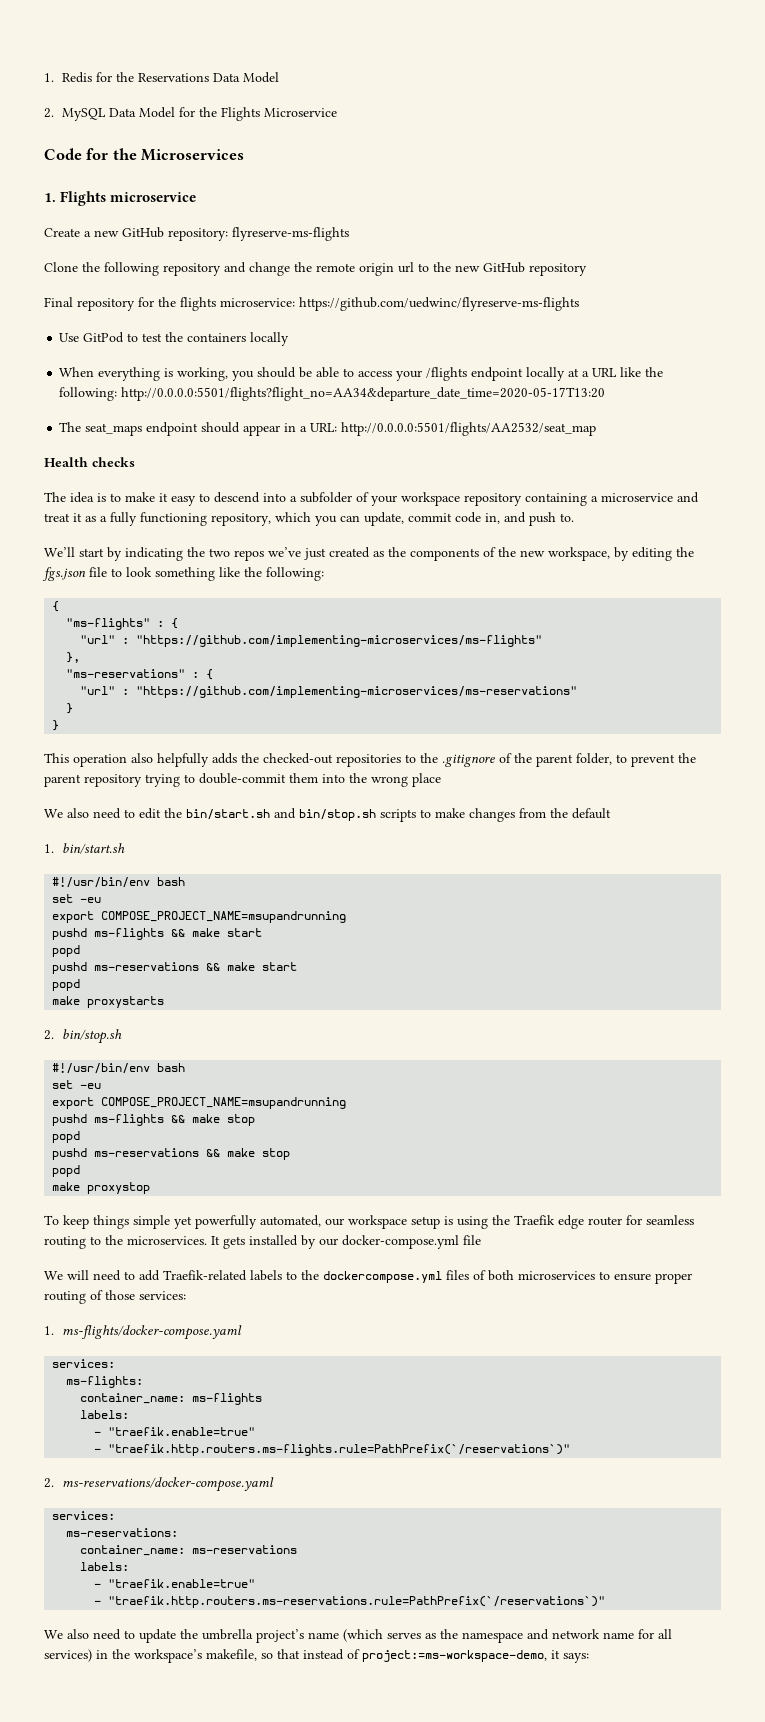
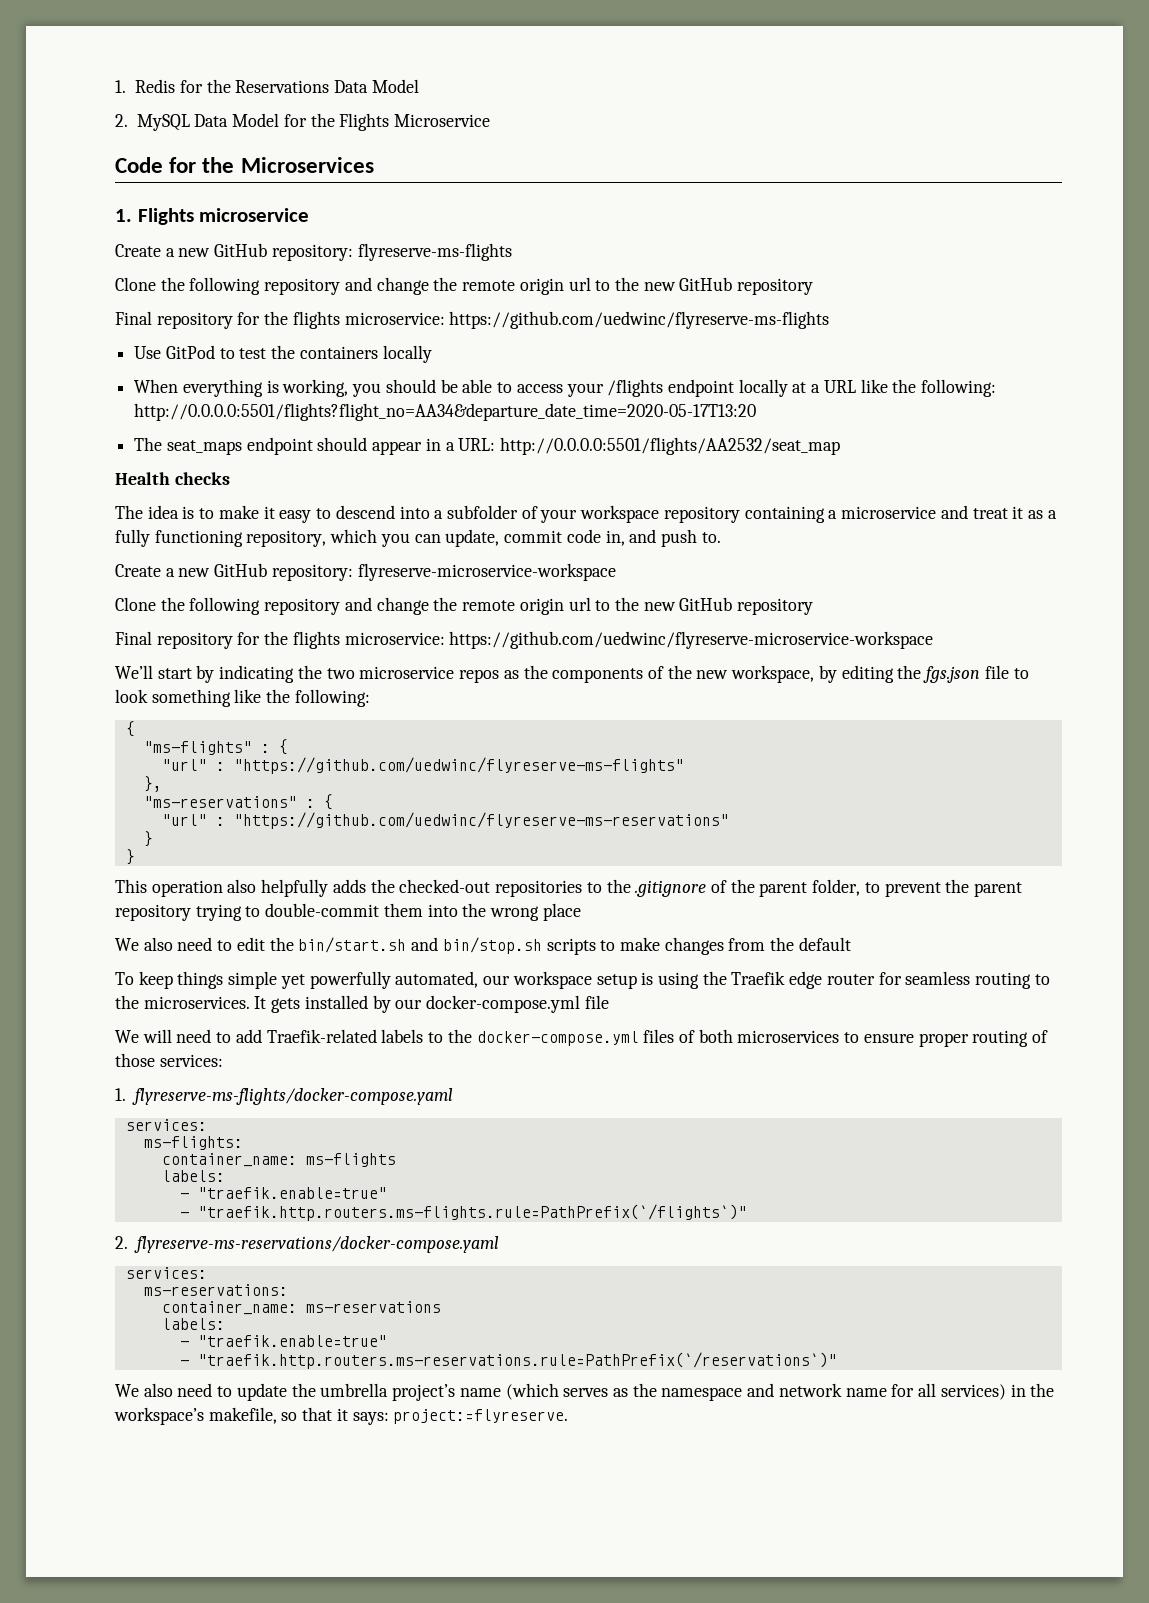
(574, 517) none -> [115,563,616,581] [115,597,814,615] [115,631,934,649] // Create a new GitHub repository: flyreserve-microservice-workspace // Clone the following repository and change the remote origin url to the new GitHub repository // Final repository for the flights microservice: https://github.com/uedwinc/flyreserve-microservice-workspace
[234,547,370,561] repos we’ve just created -> [359,666,500,683] microservice repos
[136,635,543,647] "https://github.com/implementing-microservices/ms-flights" -> [233,757,684,774] "https://github.com/uedwinc/flyreserve-ms-flights"
[136,686,578,698] "https://github.com/implementing-microservices/ms-reservations" -> [233,812,729,829] "https://github.com/uedwinc/flyreserve-ms-reservations"
[44,843,125,854] [52,877,186,888] [52,894,102,903] [52,911,347,923] [52,928,263,940] [52,945,81,957] [52,962,298,974] [52,979,81,991] [52,996,165,1008] [44,1029,122,1044] [52,1063,186,1074] [52,1080,102,1089] [52,1097,347,1109] [52,1114,256,1126] [52,1131,81,1143] [52,1148,291,1160] [52,1165,81,1177] [52,1182,151,1194] // 1. bin/start.sh // #!/usr/bin/env bash // set -eu // export COMPOSE_PROJECT_NAME=msupandrunning // pushd ms-flights && make start // popd // pushd ms-reservations && make start // popd // make proxystarts // 2. bin/stop.sh // #!/usr/bin/env bash // set -eu // export COMPOSE_PROJECT_NAME=msupandrunning // pushd ms-flights && make stop // popd // pushd ms-reservations && make stop // popd // make proxystop -> (851, 944) none
[323,1271,442,1283] dockercompose.yml -> [476,1031,639,1046] docker-compose.yml
[61,1325,242,1340] ms-flights/docker-compose.yaml -> [132,1088,454,1105] flyreserve-ms-flights/docker-compose.yaml
[108,1444,571,1456] [44,1477,274,1492] "traefik.http.routers.ms-flights.rule=PathPrefix(`/reservations`)" // 2. ms-reservations/docker-compose.yaml -> [197,1204,747,1221] [115,1236,499,1253] "traefik.http.routers.ms-flights.rule=PathPrefix(`/flights`)" // 2. flyreserve-ms-reservations/docker-compose.yaml
[303,1649,547,1662] instead of project:=ms-workspace-demo, -> (333, 1414) none
(589, 1658) none -> [393,1409,569,1424] project:=flyreserve.

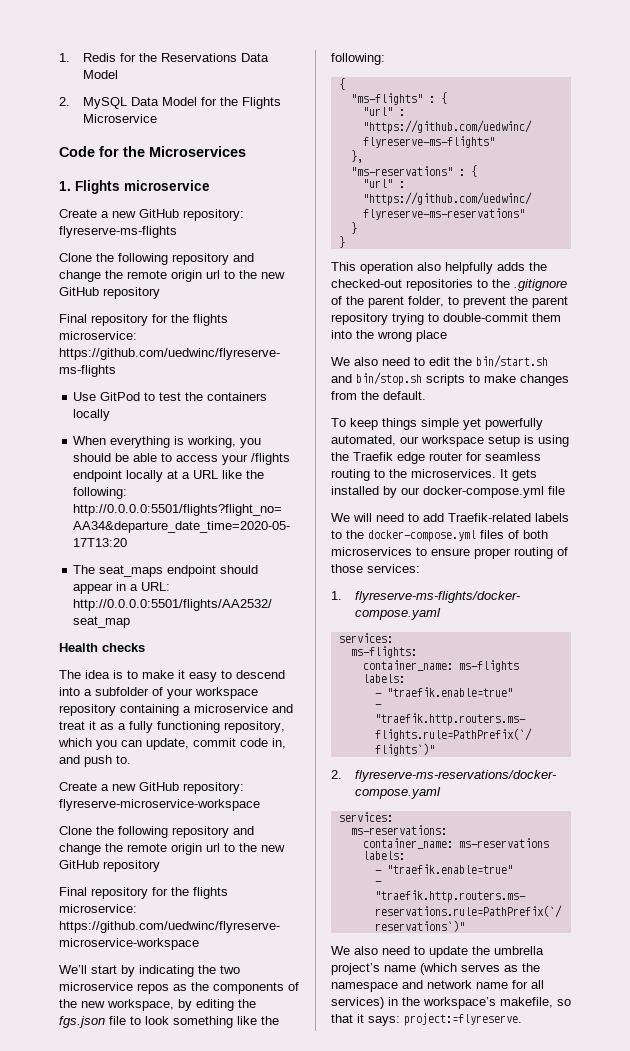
[798,937,851,951] default -> [383,391,426,400] default.

